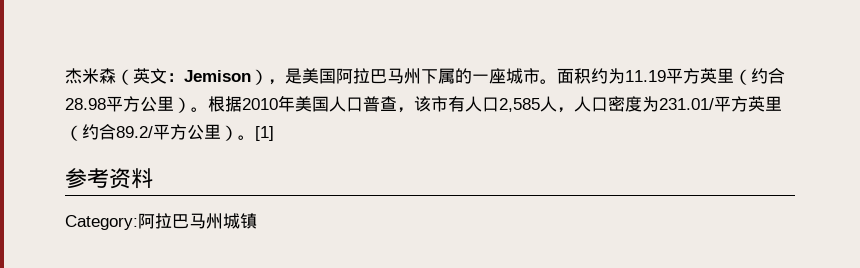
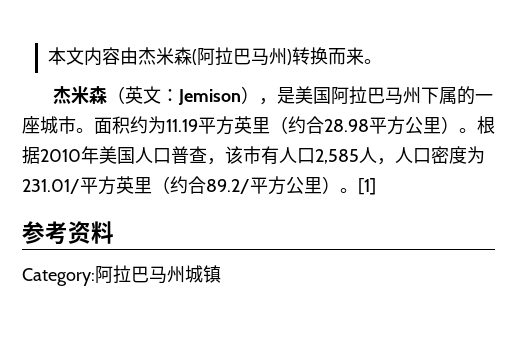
(65, 76) none -> [47,47,382,66] 本文内容由杰米森(阿拉巴马州)转换而来。 //

